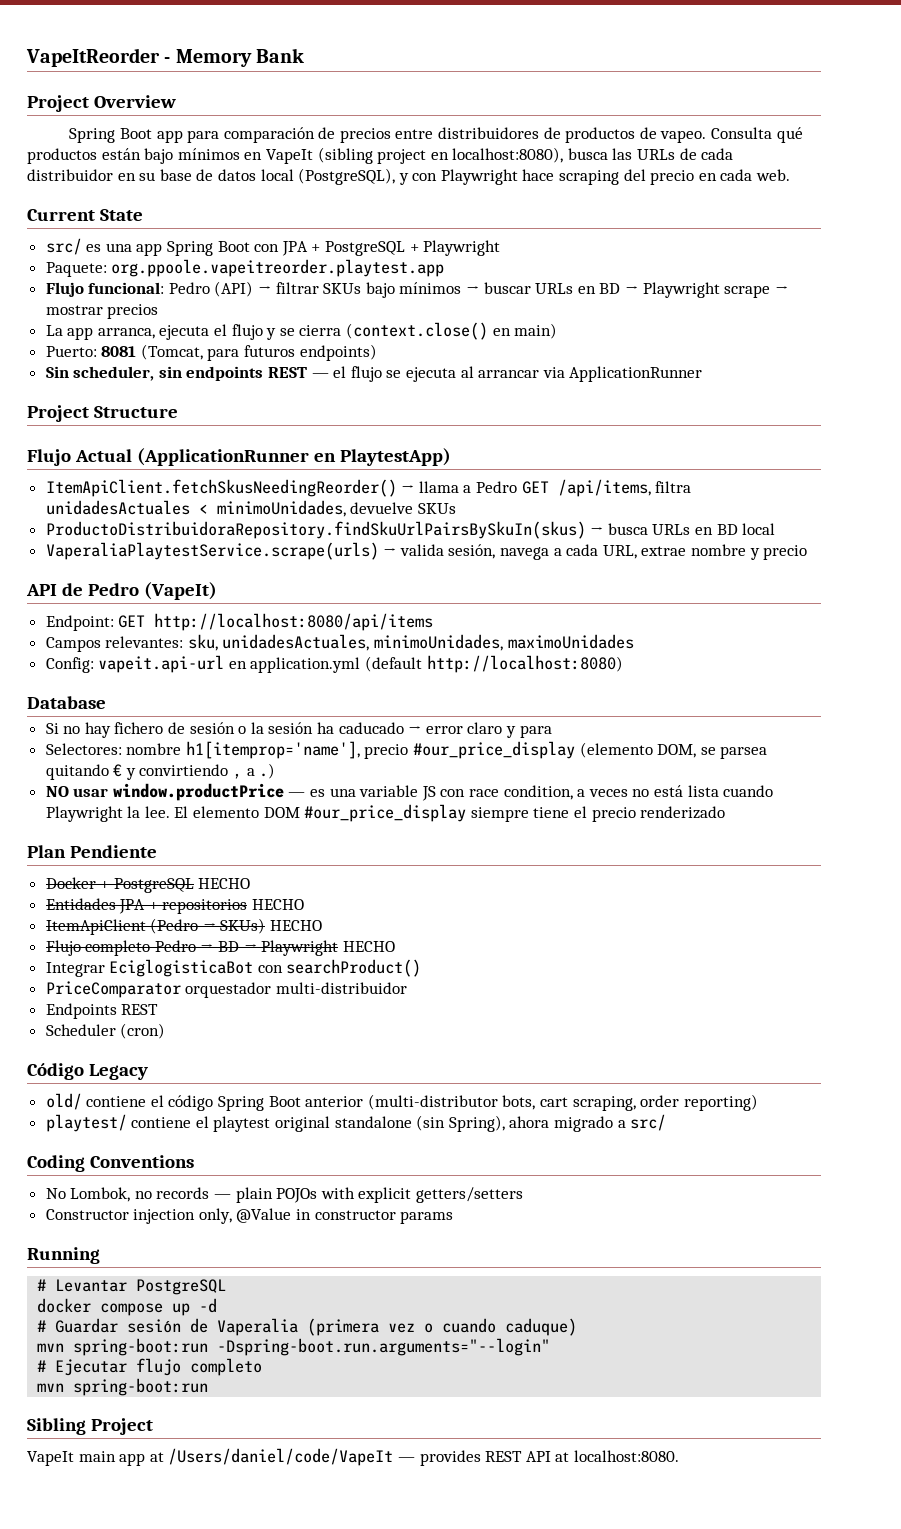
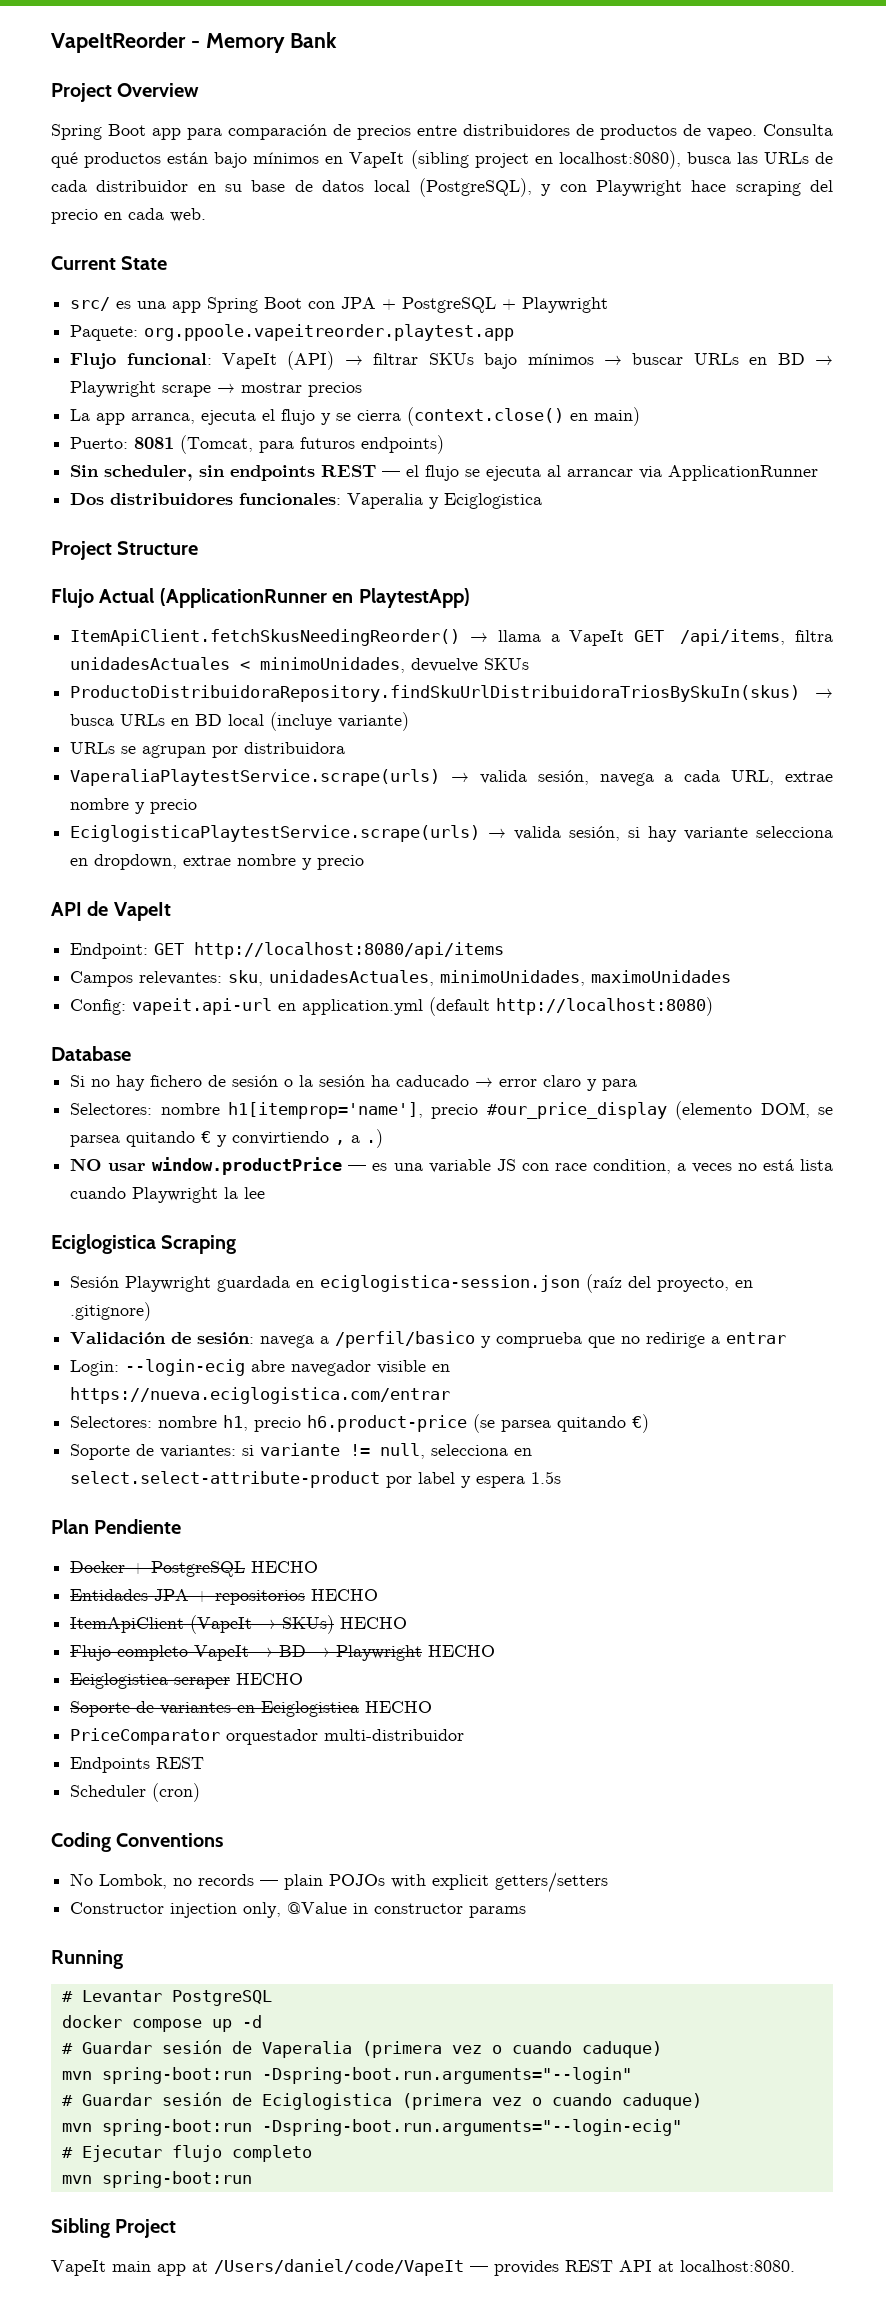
[168,282,210,294] Pedro -> [222,353,278,369] VapeIt
(703, 374) none -> [70,493,543,509] // Dos distribuidores funcionales: Vaperalia y Eciglogistica
[476,481,518,493] Pedro -> [569,630,625,646] VapeIt
[45,521,586,539] ProductoDistribuidoraRepository.findSkuUrlPairsBySkuIn(skus) -> [70,685,801,702] ProductoDistribuidoraRepository.findSkuUrlDistribuidoraTriosBySkuIn(skus)
(776, 529) none -> [270,712,410,731] [70,742,346,758] (incluye variante) // URLs se agrupan por distribuidora
(808, 552) none -> [70,825,833,842] [70,854,365,870] // EciglogisticaPlaytestService.scrape(urls) → valida sesión, si hay variante selecciona en dropdown, extrae nombre y precio
[87,582,217,600] Pedro (VapeIt) -> [113,902,171,921] VapeIt
[144,804,726,822] lee. El elemento DOM #our_price_display siempre tiene el precio renderizado -> [244,1187,266,1199] [51,1234,237,1254] [70,1274,754,1293] [70,1302,152,1321] [70,1331,787,1348] [70,1359,451,1376] [70,1387,451,1404] [70,1414,650,1433] [70,1443,533,1460] [70,1471,562,1488] lee // Eciglogistica Scraping // Sesión Playwright guardada en eciglogistica-session.json (raíz del proyecto, en .gitignore) // Validación de sesión: navega a /perfil/basico y comprueba que no redirige a entrar // Login: --login-ecig abre navegador visible en https://nueva.eciglogistica.com/entrar // Selectores: nombre h1, precio h6.product-price (se parsea quitando €) // Soporte de variantes: si variante != null, selecciona en select.select-attribute-product por label y espera 1.5s
[150,918,199,934] (Pedro -> [190,1615,253,1634] (VapeIt
[154,940,196,952] Pedro -> [194,1645,250,1661] VapeIt
[45,959,422,977] Integrar EciglogisticaBot con searchProduct() -> [70,1673,304,1689] [70,1701,433,1717] Eciglogistica scraper HECHO // Soporte de variantes en Eciglogistica HECHO
[27,1063,148,1080] [45,1093,758,1111] [45,1114,667,1132] // Código Legacy // old/ contiene el código Spring Boot anterior (multi-distributor bots, cart scraping, order reporting) // playtest/ contiene el playtest original standalone (sin Spring), ahora migrado a src/ -> (201, 1792) none
(551, 1347) none -> [61,2092,702,2110] [61,2119,682,2136] // # Guardar sesión de Eciglogistica (primera vez o cuando caduque) // mvn spring-boot:run -Dspring-boot.run.arguments="--login-ecig"

